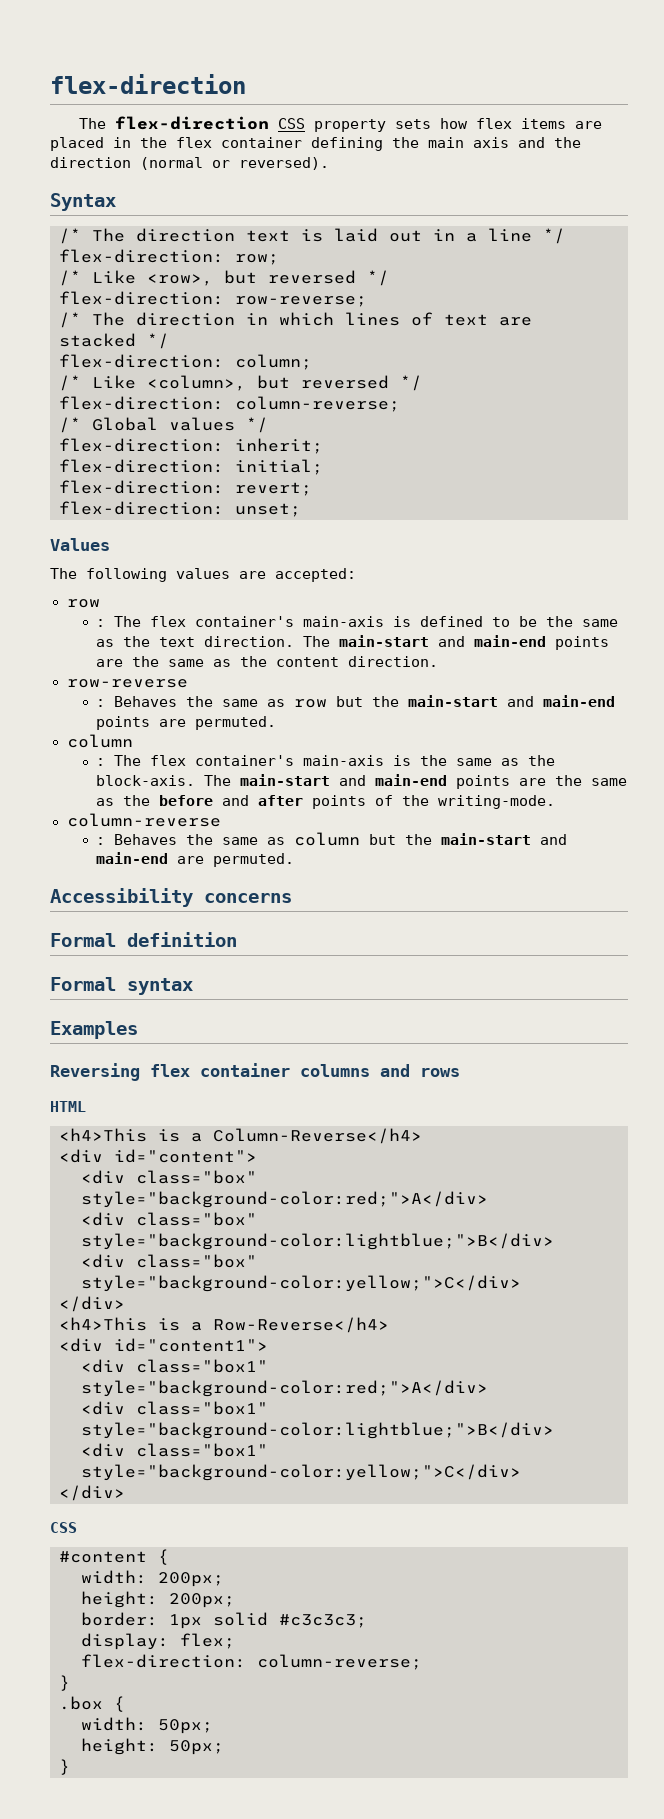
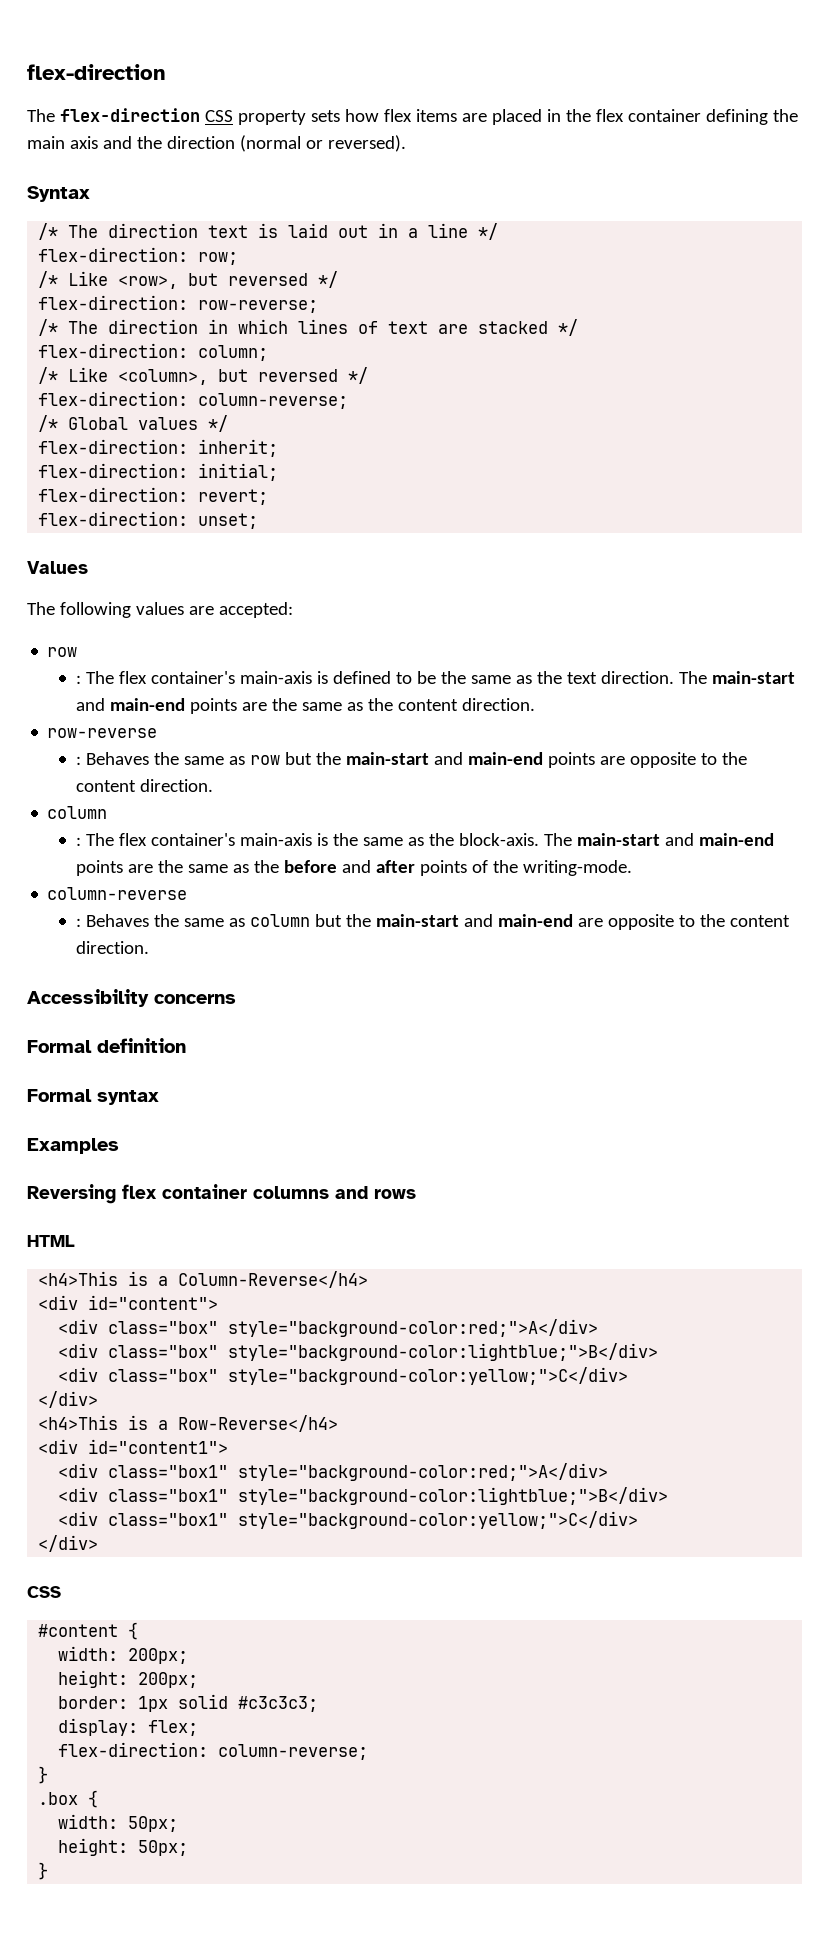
[195,716,277,730] permuted. -> [629,752,747,768] [75,779,213,792] opposite to the content direction.
[213,853,295,867] permuted. -> [607,914,790,930] [75,941,149,954] opposite to the content direction.

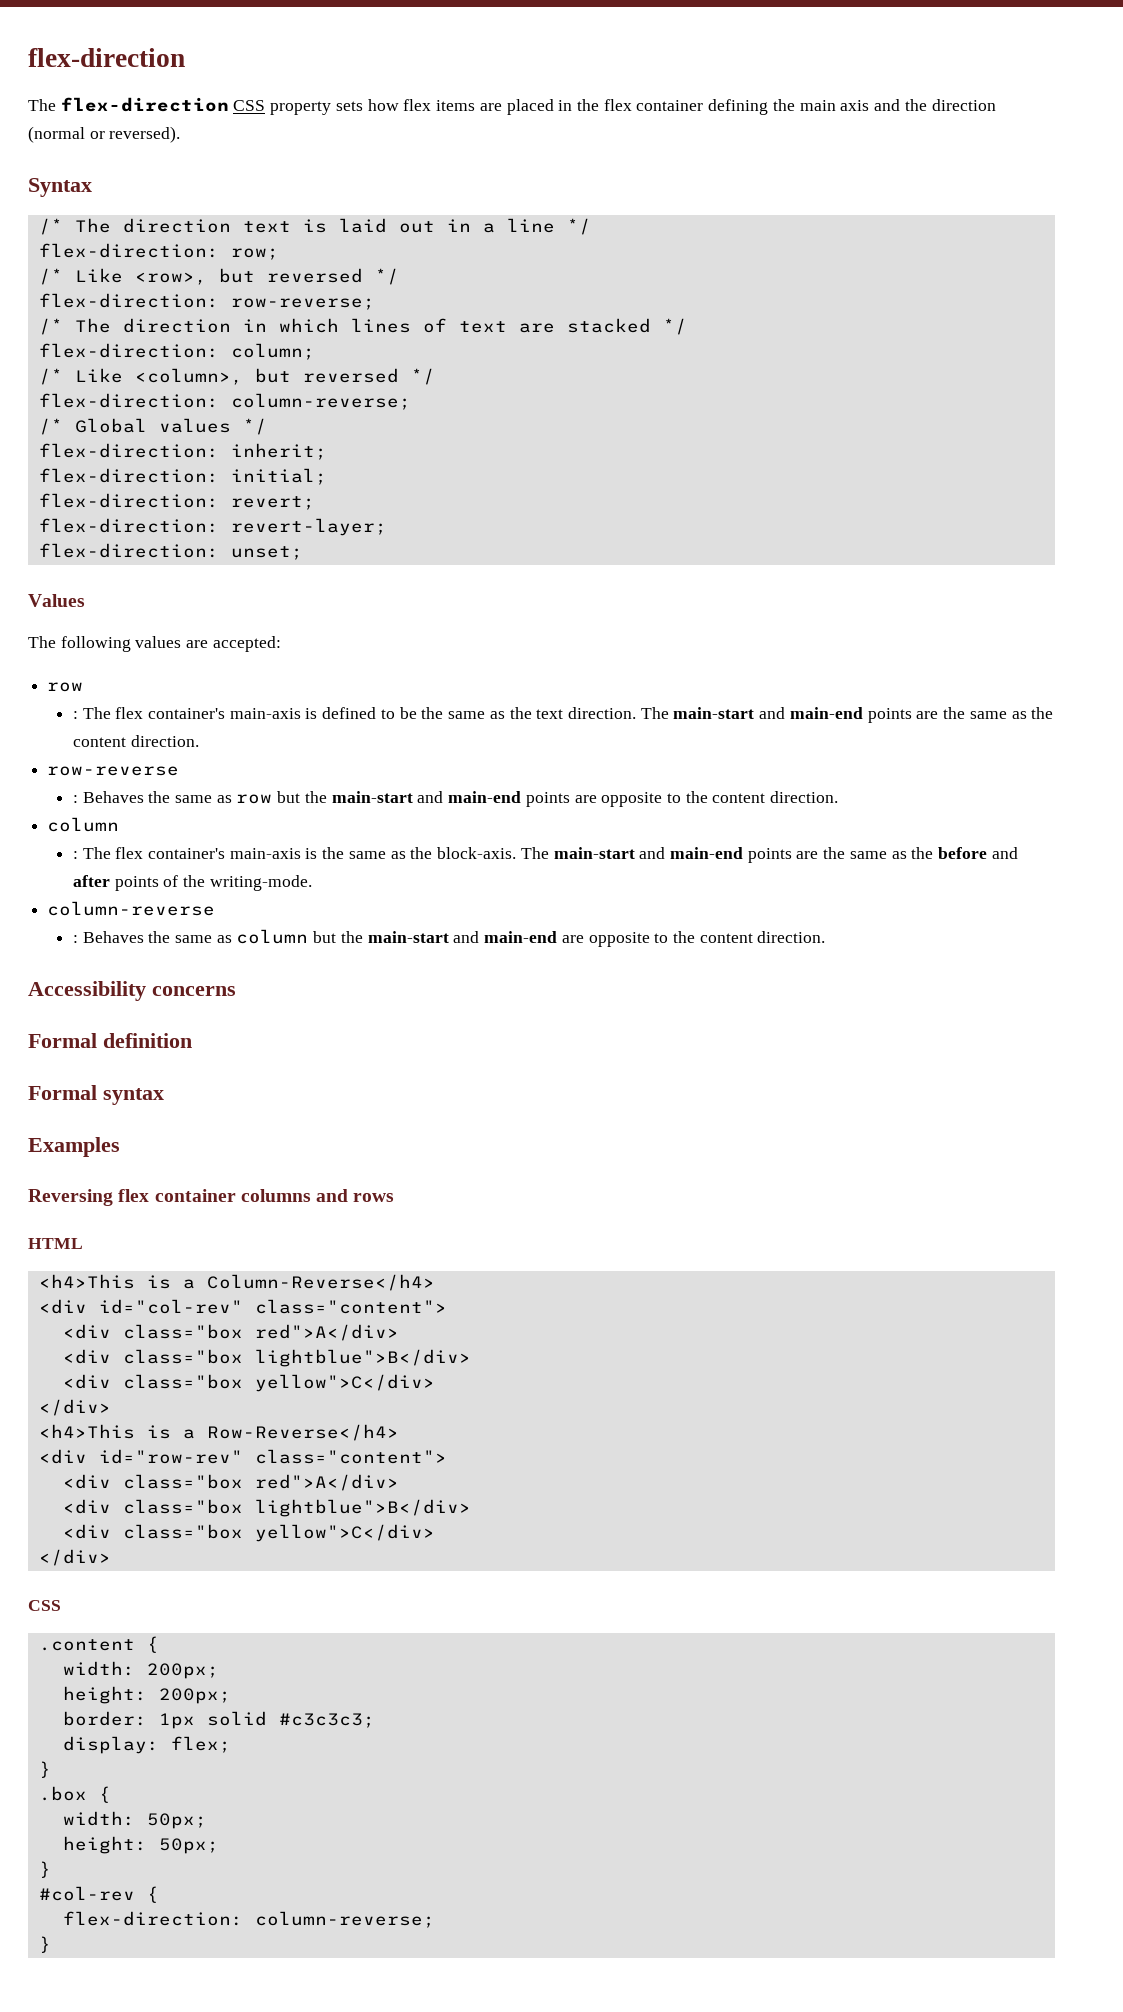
(269, 497) none -> [38,518,387,536] // flex-direction: revert-layer;
[88,1295,219,1310] [58,1319,599,1337] [58,1343,659,1361] [58,1367,629,1385] id="content"> // <div class="box" style="background-color:red;">A</div> // <div class="box" style="background-color:lightblue;">B</div> // <div class="box" style="background-color:yellow;">C</div> -> [98,1299,447,1314] [62,1324,399,1341] [62,1349,471,1367] [62,1374,435,1392] id="col-rev" class="content"> // <div class="box red">A</div> // <div class="box lightblue">B</div> // <div class="box yellow">C</div>
[88,1439,229,1454] [58,1463,609,1481] [58,1487,669,1505] [58,1511,639,1529] id="content1"> // <div class="box1" style="background-color:red;">A</div> // <div class="box1" style="background-color:lightblue;">B</div> // <div class="box1" style="background-color:yellow;">C</div> -> [98,1449,447,1464] [62,1474,399,1491] [62,1499,471,1517] [62,1524,435,1542] id="row-rev" class="content"> // <div class="box red">A</div> // <div class="box lightblue">B</div> // <div class="box yellow">C</div>
[38,1624,119,1637] #content -> [38,1639,135,1651] .content
[58,1742,369,1760] // flex-direction: column-reverse; -> (231, 1744) none
(49, 1871) none -> [38,1886,159,1903] [62,1911,435,1928] [38,1936,51,1953] // #col-rev { // flex-direction: column-reverse; // }

